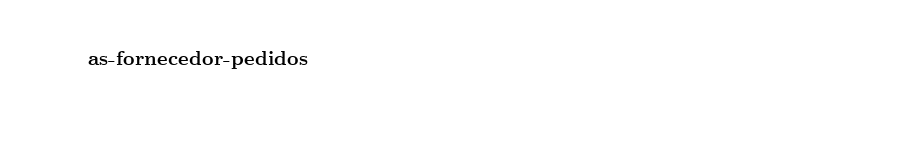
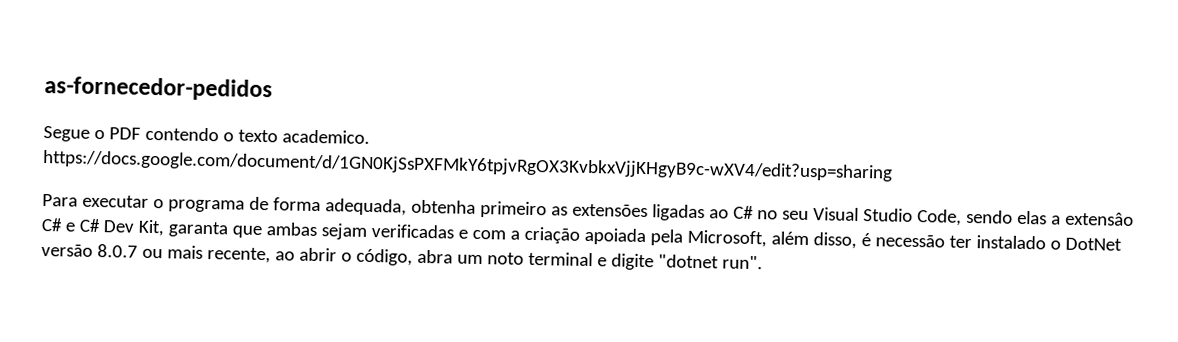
(308, 60) none -> [43,126,370,144] [43,149,893,182] [42,193,1134,226] [41,217,1122,251] [41,243,763,271] // Segue o PDF contendo o texto academico. https://docs.google.com/document/d/1GN0KjSsPXFMkY6tpjvRgOX3KvbkxVjjKHgyB9c-wXV4/edit?usp=sharing // Para executar o programa de forma adequada, obtenha primeiro as extensões ligadas ao C# no seu Visual Studio Code, sendo elas a extensâo C# e C# Dev Kit, garanta que ambas sejam verificadas e com a criação apoiada pela Microsoft, além disso, é necessão ter instalado o DotNet versão 8.0.7 ou mais recente, ao abrir o código, abra um noto terminal e digite "dotnet run".

